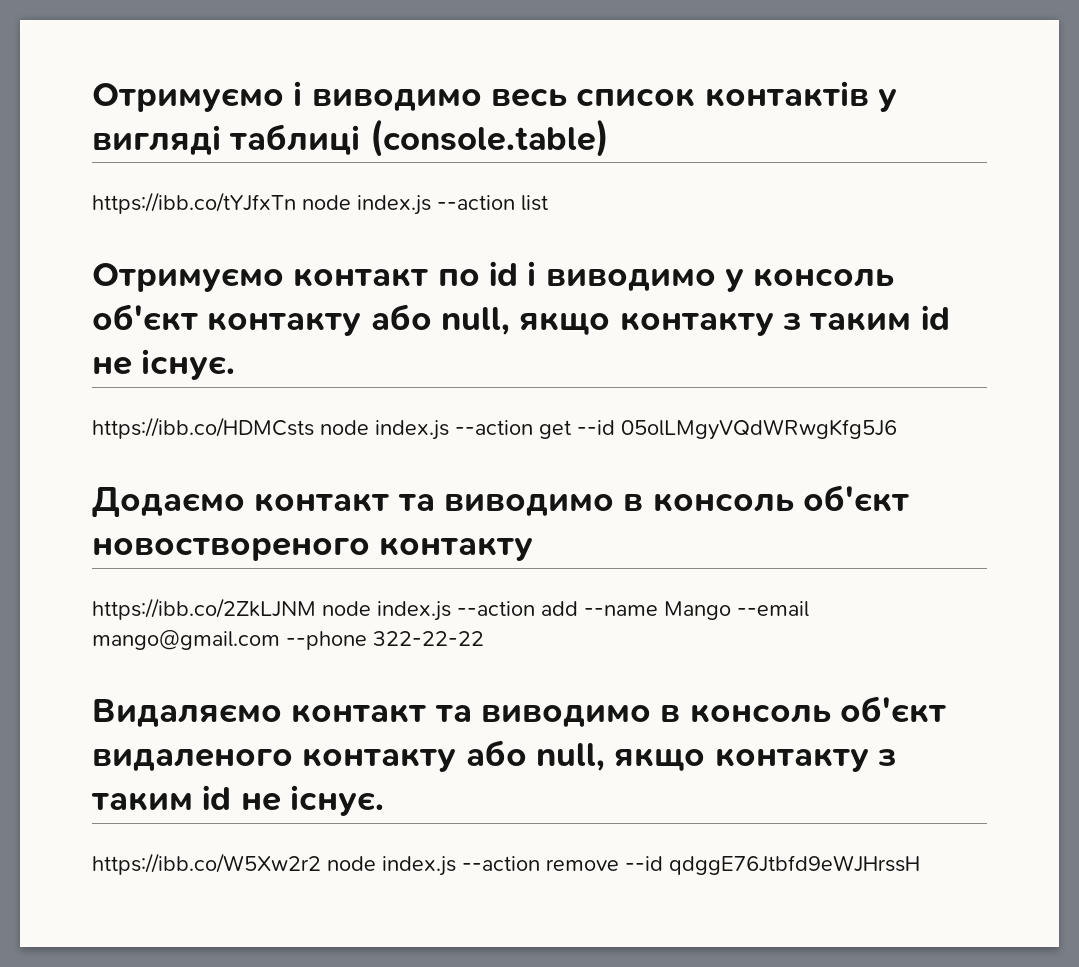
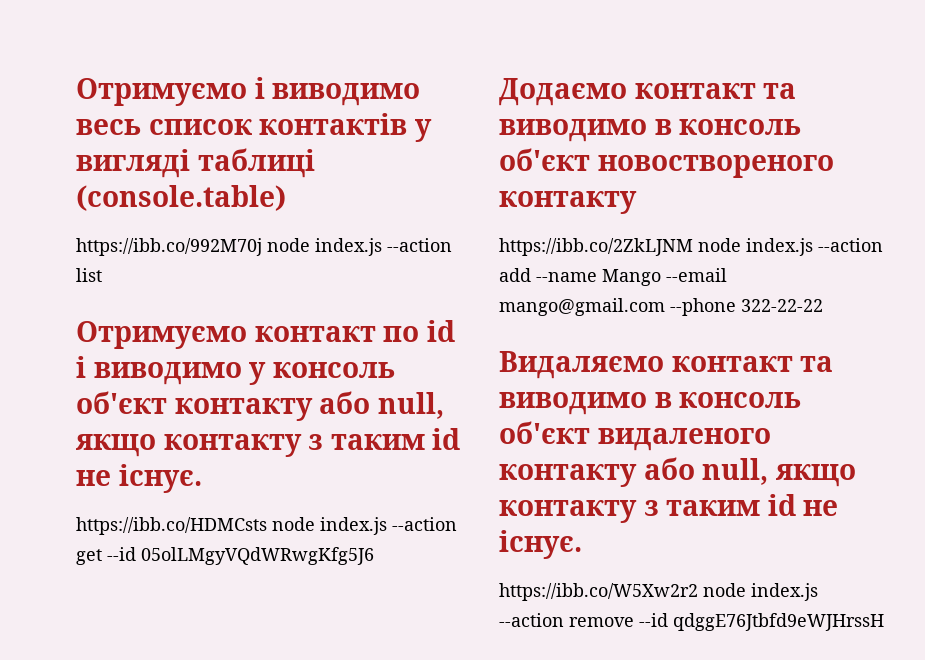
[92,192,296,214] https://ibb.co/tYJfxTn -> [76,238,262,256] https://ibb.co/992M70j

